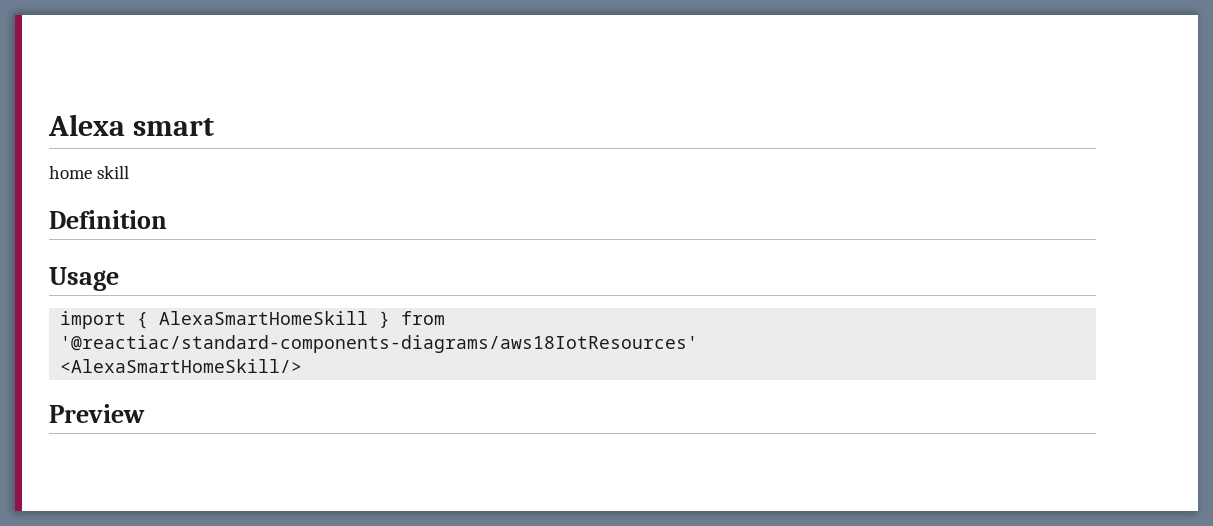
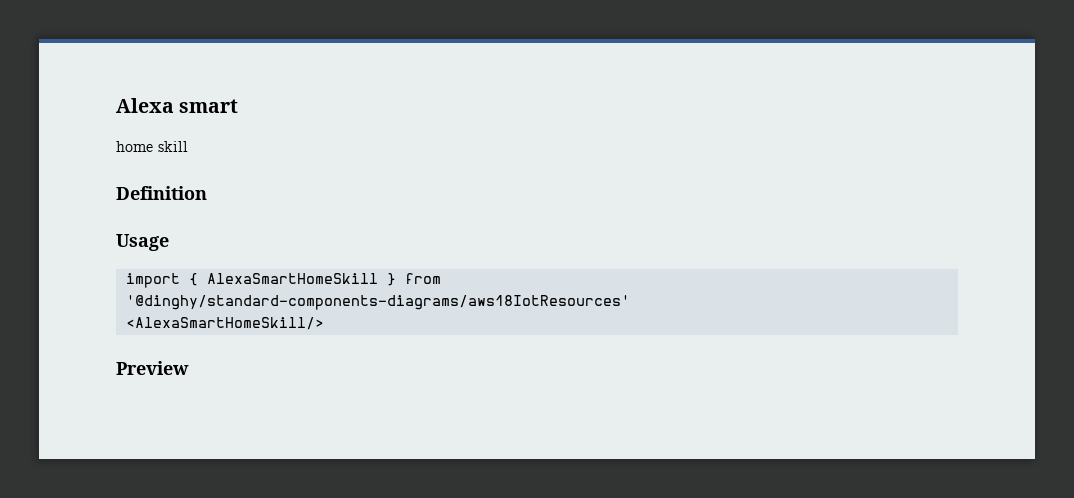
[60,335,699,353] '@reactiac/standard-components-diagrams/aws18IotResources' -> [125,295,630,310] '@dinghy/standard-components-diagrams/aws18IotResources'

